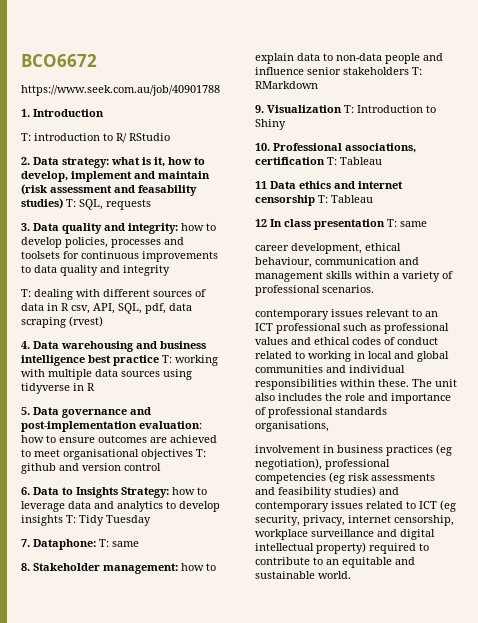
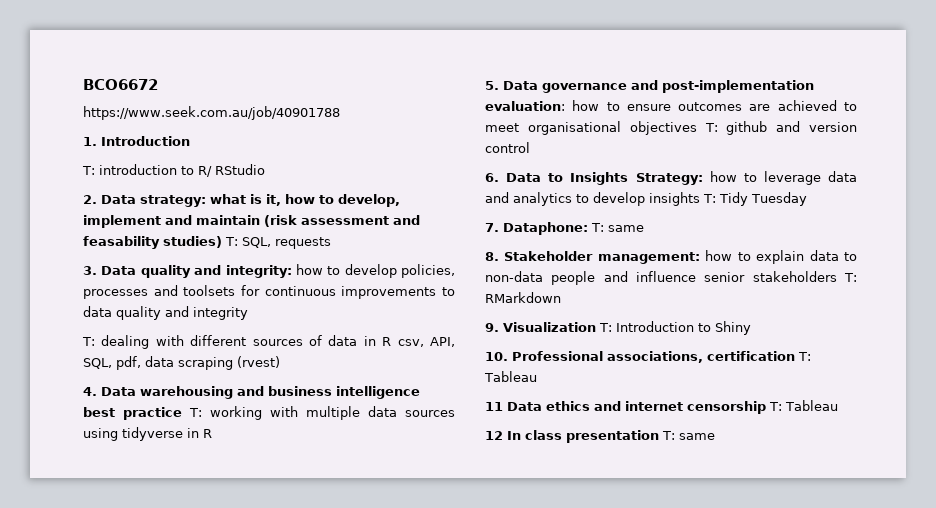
[255,243,401,254] [255,257,419,268] [255,271,453,282] [255,285,374,296] [255,309,438,320] [255,323,449,334] [255,337,438,345] [255,351,449,362] [255,365,405,373] [255,379,457,390] [255,393,451,404] [255,407,387,418] [255,421,329,432] [255,444,452,456] [255,458,390,470] [255,472,435,484] [255,486,399,498] [255,500,456,512] [255,515,454,526] [255,529,435,540] [255,542,429,554] [255,557,415,568] [255,571,351,579] // career development, ethical behaviour, communication and management skills within a variety of professional scenarios. // contemporary issues relevant to an ICT professional such as professional values and ethical codes of conduct related to working in local and global communities and individual responsibilities within these. The unit also includes the role and importance of professional standards organisations, // involvement in business practices (eg negotiation), professional competencies (eg risk assessments and feasibility studies) and contemporary issues related to ICT (eg security, privacy, internet censorship, workplace surveillance and digital intellectual property) required to contribute to an equitable and sustainable world. -> (715, 436) none

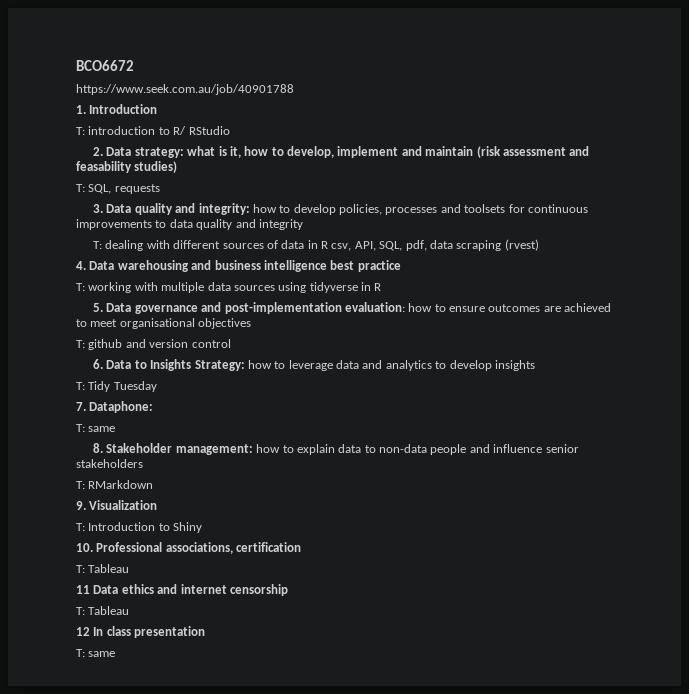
(222, 242) none -> (178, 167) //
(183, 413) none -> (401, 266) //
(697, 128) none -> (252, 323) //
(700, 199) none -> (535, 365) //
(588, 228) none -> (154, 407) //
(837, 276) none -> (143, 463) //
(596, 327) none -> (158, 505) //
(795, 356) none -> (302, 547) //
(766, 407) none -> (288, 590) //
(659, 436) none -> (206, 632) //

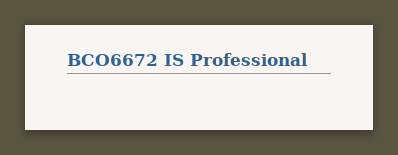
[76,84,294,95] [76,104,158,114] [76,126,230,135] [93,146,590,158] [76,161,178,173] [76,184,160,194] [93,203,588,215] [76,219,303,230] [93,239,539,251] [76,260,401,272] [76,282,382,293] [93,302,612,314] [76,318,252,329] [76,339,231,350] [93,359,535,371] [76,381,157,392] [76,401,154,413] [76,424,116,432] [93,443,579,455] [76,459,143,468] [76,480,154,489] [76,500,158,510] [76,522,203,533] [76,542,302,554] [76,564,130,573] [76,584,288,596] [76,606,130,615] [76,626,206,638] [76,649,116,657] // https://www.seek.com.au/job/40901788 // 1. Introduction // T: introduction to R/ RStudio // 2. Data strategy: what is it, how to develop, implement and maintain (risk assessment and feasability studies) // T: SQL, requests // 3. Data quality and integrity: how to develop policies, processes and toolsets for continuous improvements to data quality and integrity // T: dealing with different sources of data in R csv, API, SQL, pdf, data scraping (rvest) // 4. Data warehousing and business intelligence best practice // T: working with multiple data sources using tidyverse in R // 5. Data governance and post-implementation evaluation: how to ensure outcomes are achieved to meet organisational objectives // T: github and version control // 6. Data to Insights Strategy: how to leverage data and analytics to develop insights // T: Tidy Tuesday // 7. Dataphone: // T: same // 8. Stakeholder management: how to explain data to non-data people and influence senior stakeholders // T: RMarkdown // 9. Visualization // T: Introduction to Shiny // 10. Professional associations, certification // T: Tableau // 11 Data ethics and internet censorship // T: Tableau // 12 In class presentation // T: same -> [164,53,308,66] IS Professional

